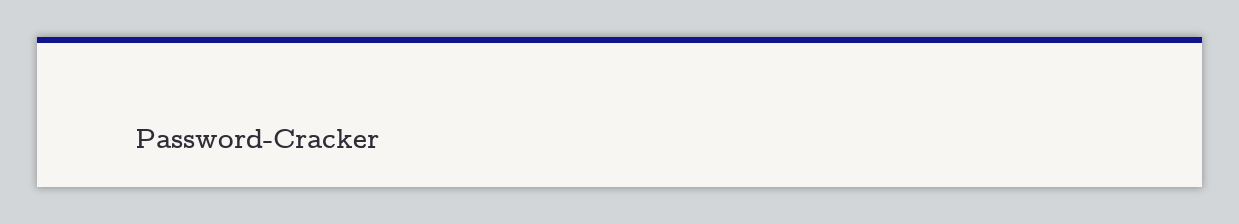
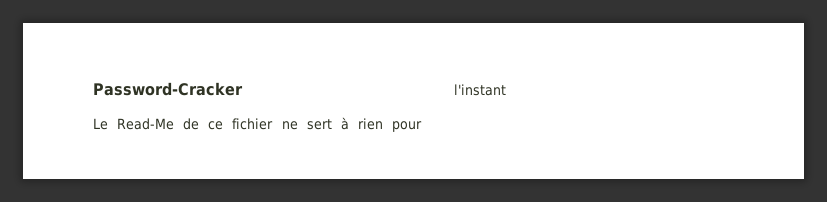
(379, 138) none -> [93,117,422,132] [454,84,506,96] // Le Read-Me de ce fichier ne sert à rien pour l'instant

